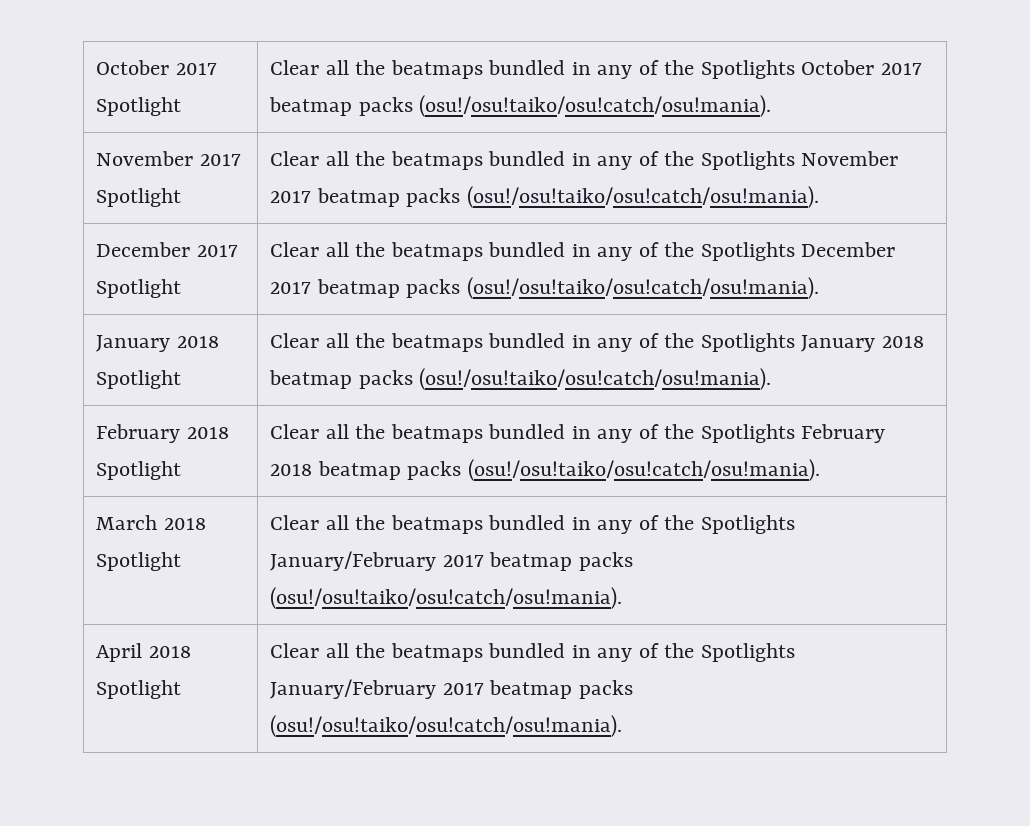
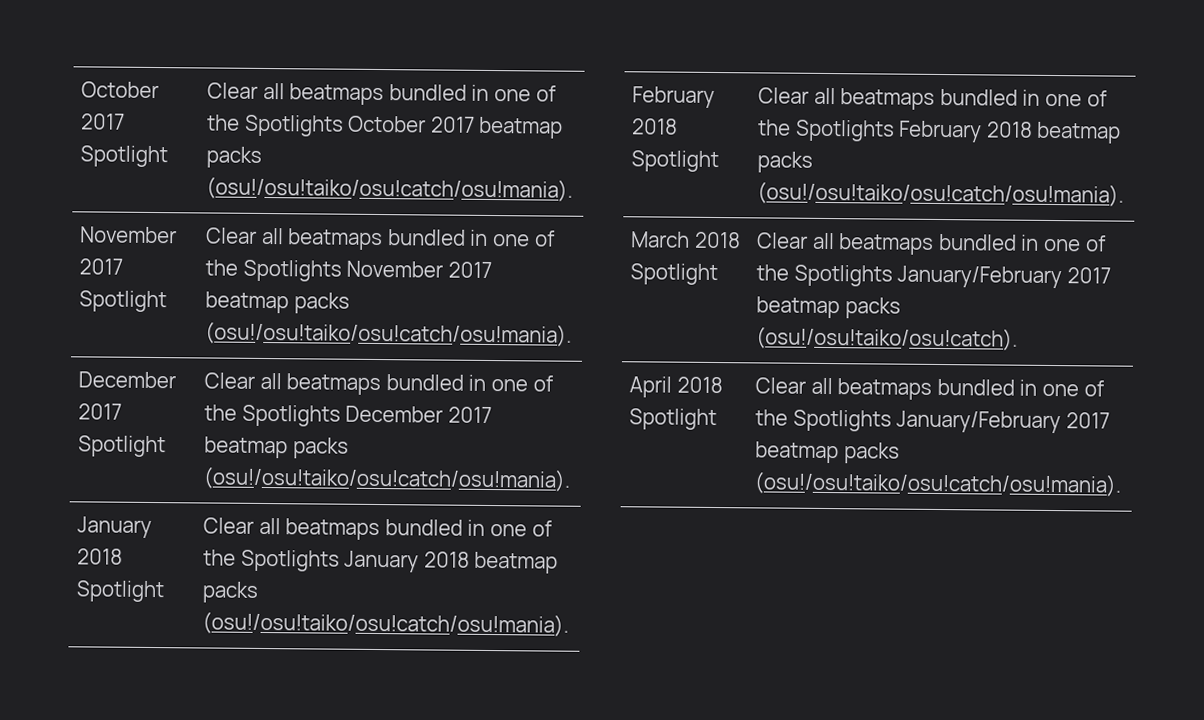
[355,60,633,79] the beatmaps bundled in any -> [289,83,532,106] beatmaps bundled in one
[355,151,633,170] the beatmaps bundled in any -> [287,228,531,251] beatmaps bundled in one
[355,242,633,261] the beatmaps bundled in any -> [286,373,529,396] beatmaps bundled in one
[355,333,633,352] the beatmaps bundled in any -> [285,518,528,541] beatmaps bundled in one
[355,424,633,443] the beatmaps bundled in any -> [840,88,1083,110] beatmaps bundled in one
[355,515,795,534] [270,551,633,571] [270,587,623,609] [96,643,191,662] [96,680,182,699] [270,643,795,662] [270,679,633,699] [270,715,623,737] the beatmaps bundled in any of the Spotlights January/February 2017 beatmap packs (osu!/osu!taiko/osu!catch/osu!mania). // April 2018 Spotlight | Clear all the beatmaps bundled in any of the Spotlights January/February 2017 beatmap packs (osu!/osu!taiko/osu!catch/osu!mania). -> [838,233,1107,255] [756,264,1111,289] [756,296,901,319] [756,326,1019,351] [629,376,723,398] [629,408,718,431] [755,377,1105,400] [755,409,1110,434] [755,441,900,464] [754,471,1123,497] beatmaps bundled in one of the Spotlights January/February 2017 beatmap packs (osu!/osu!taiko/osu!catch). // April 2018 Spotlight | Clear all beatmaps bundled in one of the Spotlights January/February 2017 beatmap packs (osu!/osu!taiko/osu!catch/osu!mania).

